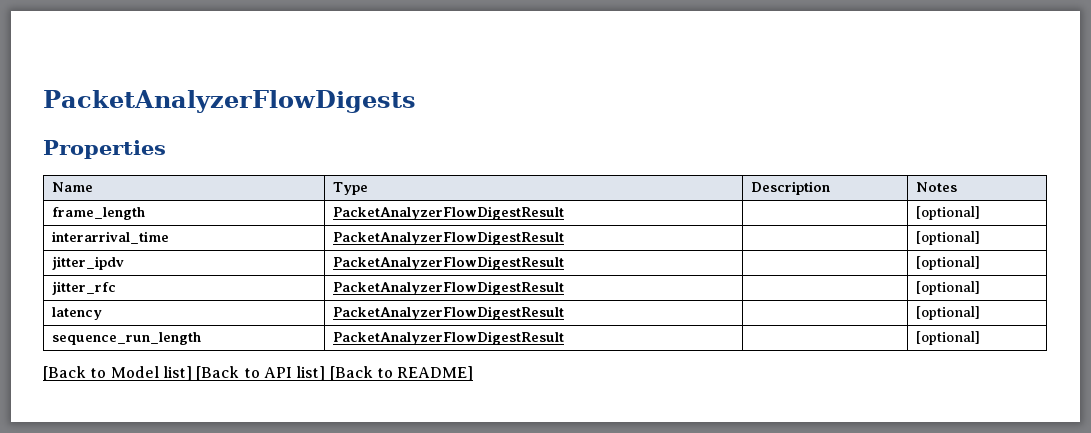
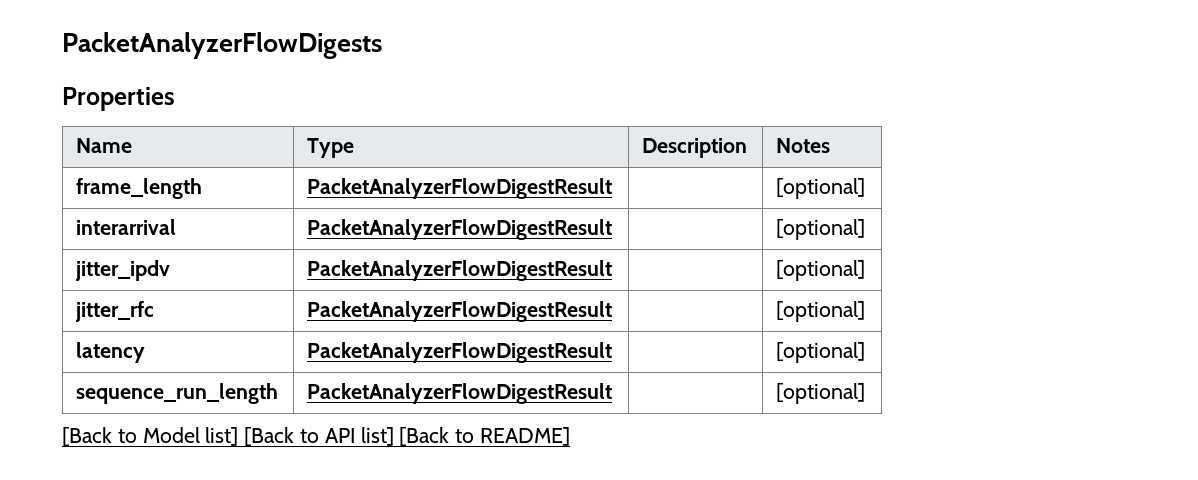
[52,231,170,244] interarrival_time -> [76,219,177,235] interarrival

